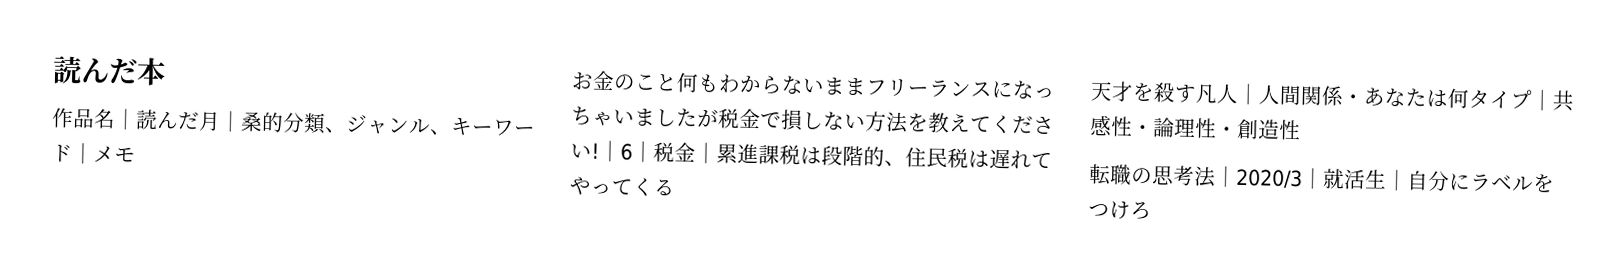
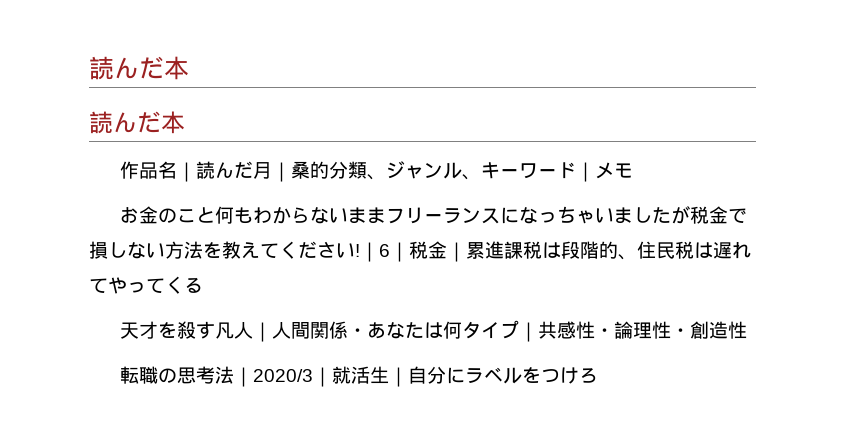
[52,55,166,86] 読んだ本 -> [89,56,189,80] [89,111,185,134] 読んだ本 // 読んだ本

